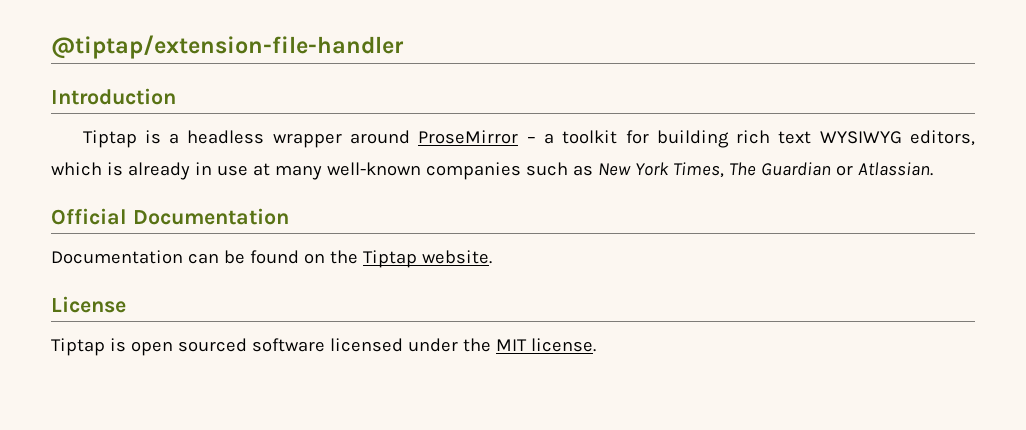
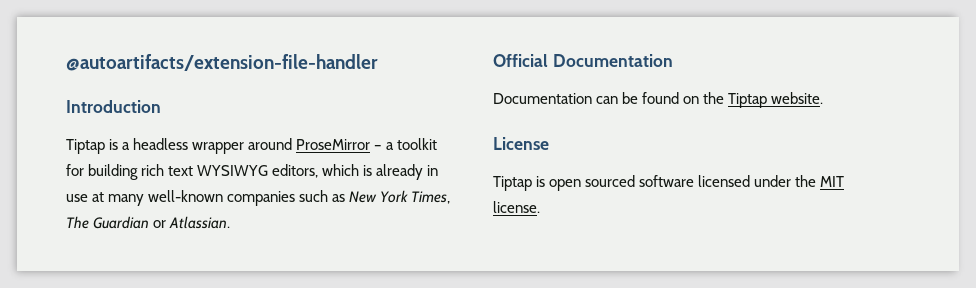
[51,35,404,59] @tiptap/extension-file-handler -> [66,54,378,71] @autoartifacts/extension-file-handler

